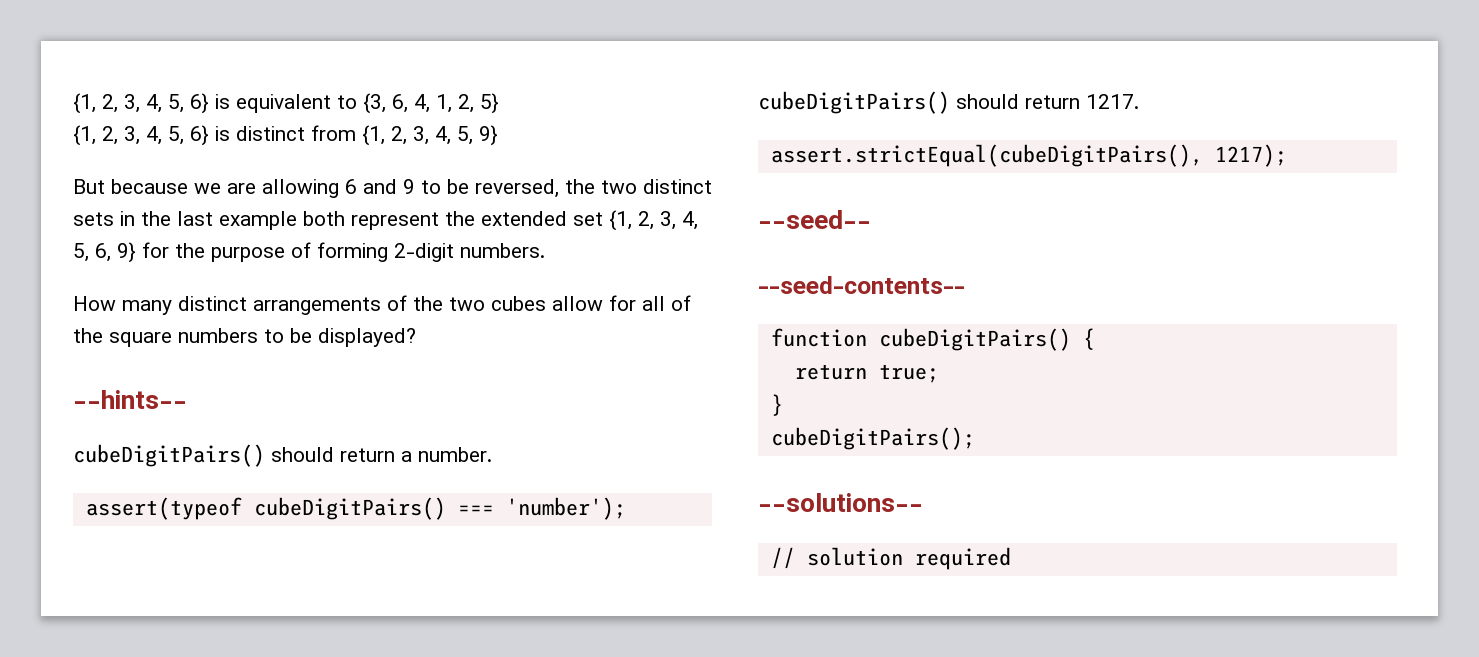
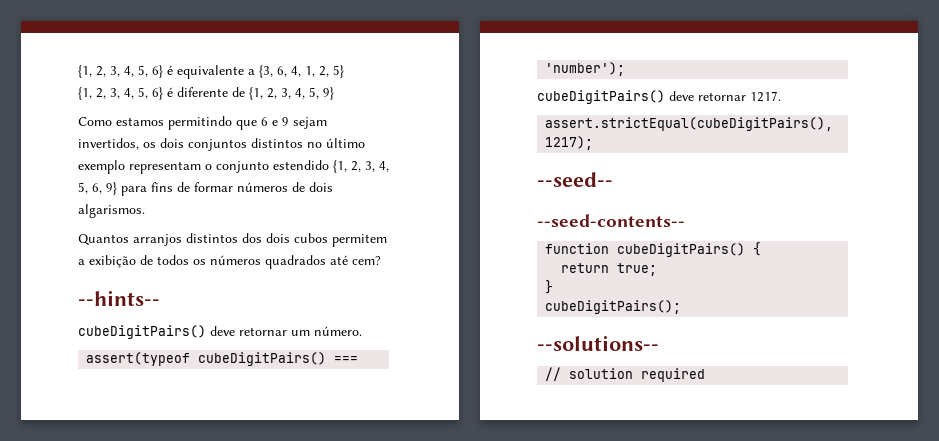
[73,93,357,114] {1, 2, 3, 4, 5, 6} is equivalent to -> [78,65,255,79] {1, 2, 3, 4, 5, 6} é equivalente a
[215,125,356,141] is distinct from -> [167,87,245,97] é diferente de
[73,179,712,198] [73,211,603,230] But because we are allowing 6 and 9 to be reversed, the two distinct sets in the last example both represent the extended set -> [78,116,327,130] [78,138,365,151] [78,160,329,174] Como estamos permitindo que 6 e 9 sejam invertidos, os dois conjuntos distintos no último exemplo representam o conjunto estendido
[142,242,545,262] [73,295,691,315] [73,328,416,347] [73,390,187,409] [73,444,492,467] for the purpose of forming 2-digit numbers. // How many distinct arrangements of the two cubes allow for all of the square numbers to be displayed? // --hints-- // cubeDigitPairs() should return a number. -> [121,182,333,196] [78,204,145,218] [78,233,387,247] [78,255,381,269] [78,290,160,306] [78,325,362,339] para fins de formar números de dois algarismos. // Quantos arranjos distintos dos dois cubos permitem a exibição de todos os números quadrados até cem? // --hints-- // cubeDigitPairs() deve retornar um número.
[956,94,1080,109] should return -> [669,91,746,101] deve retornar

